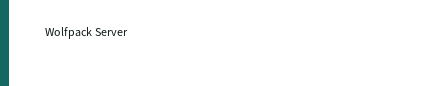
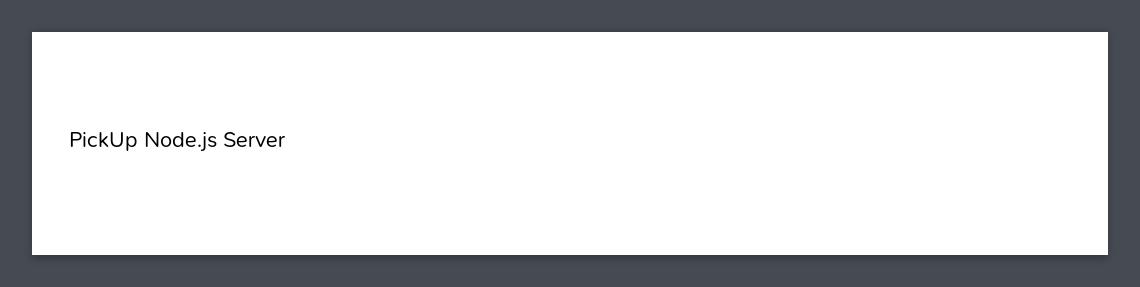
[45,27,92,39] Wolfpack -> [69,132,217,152] PickUp Node.js

